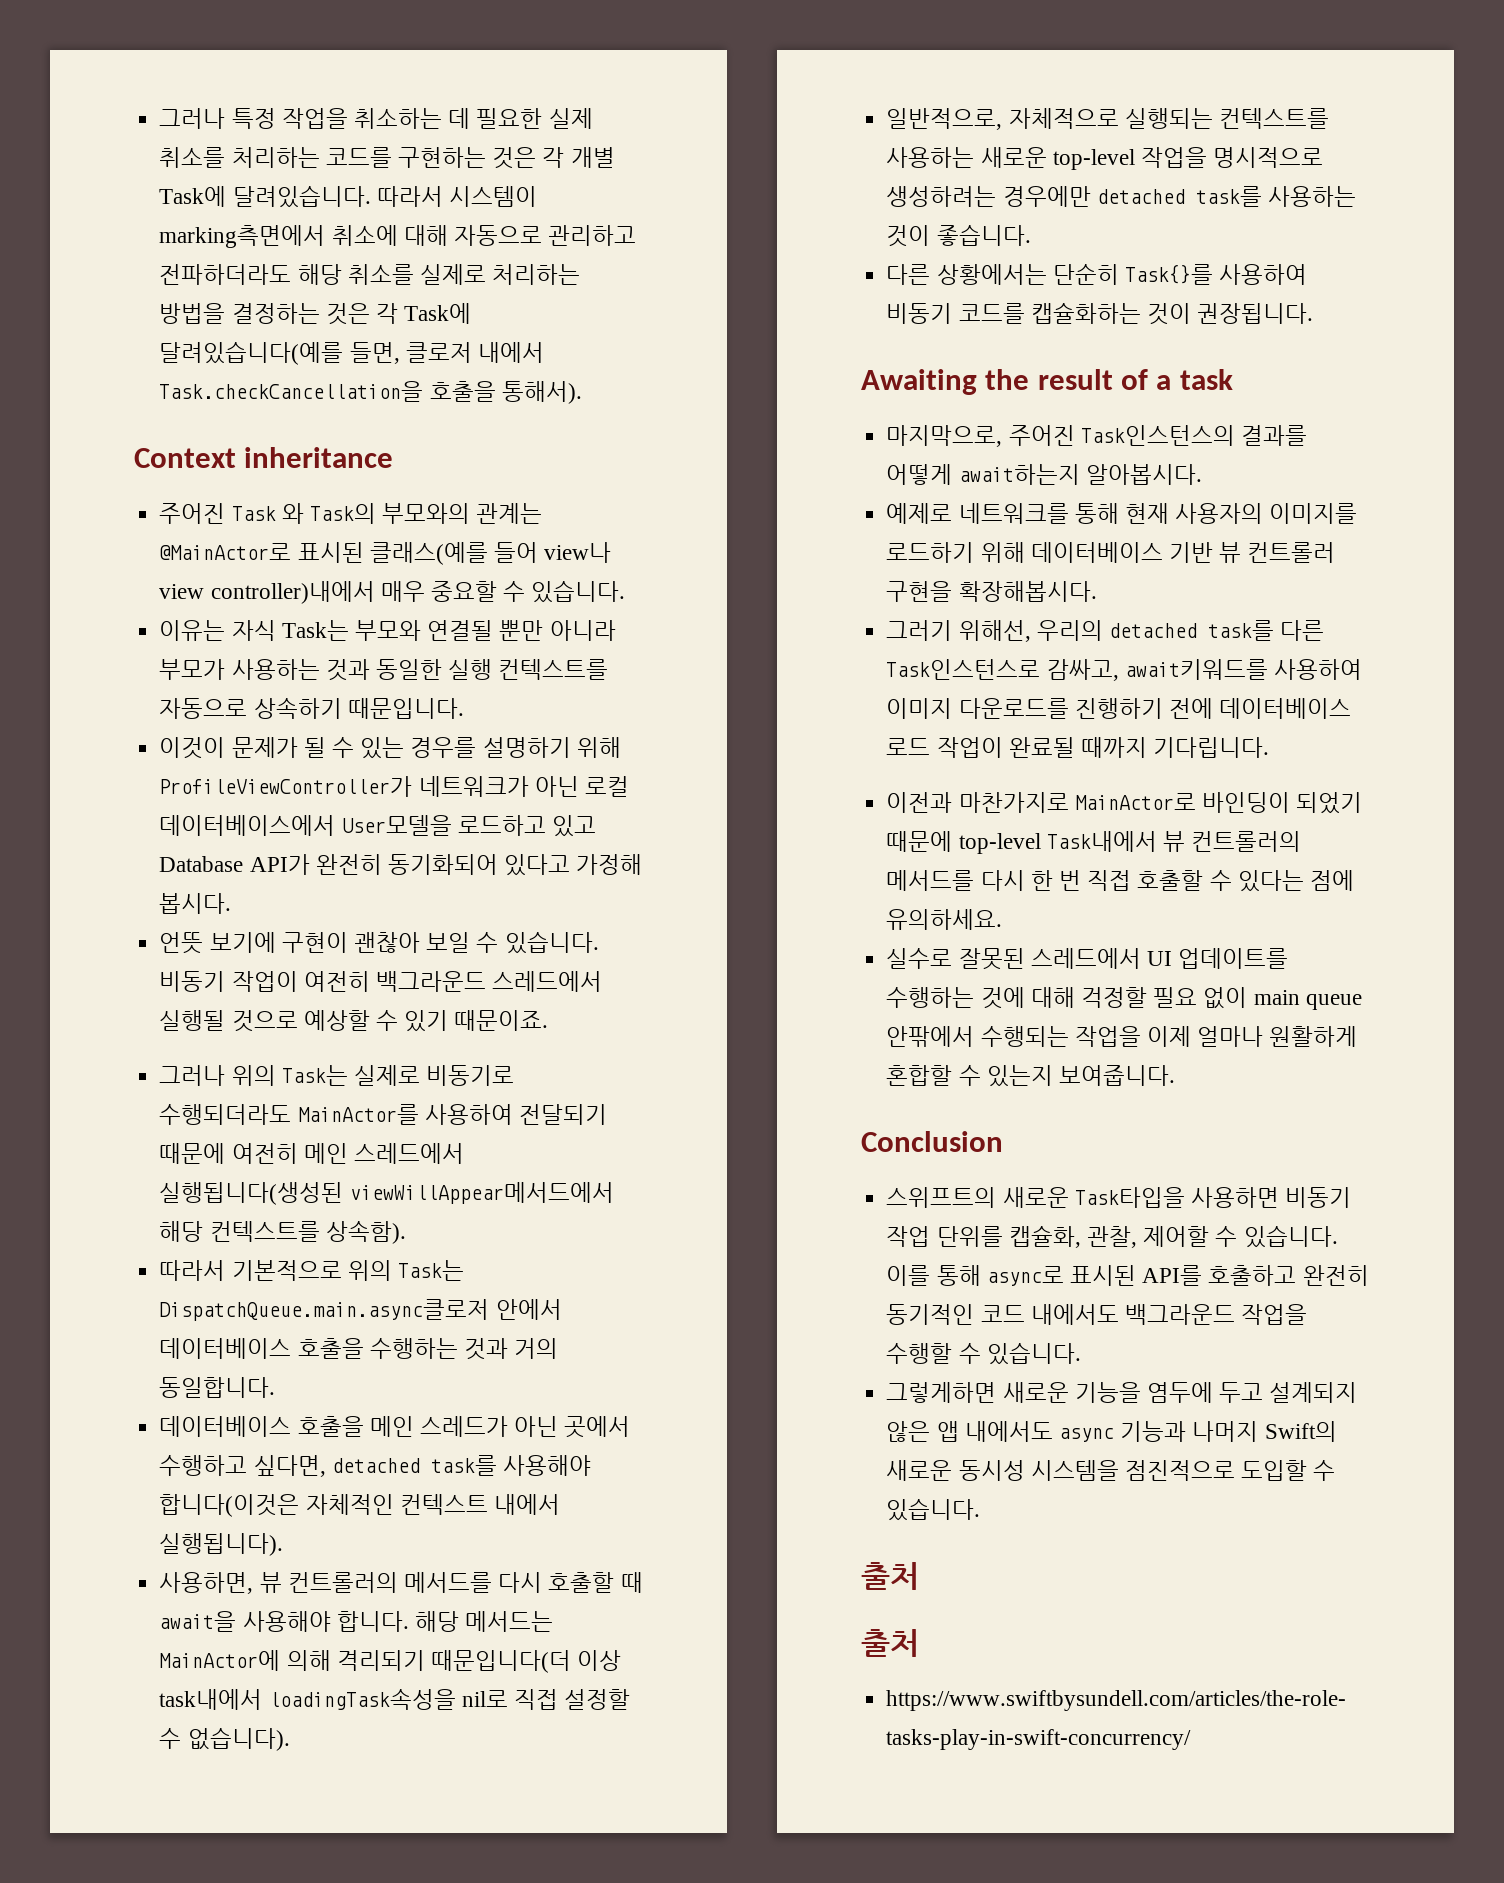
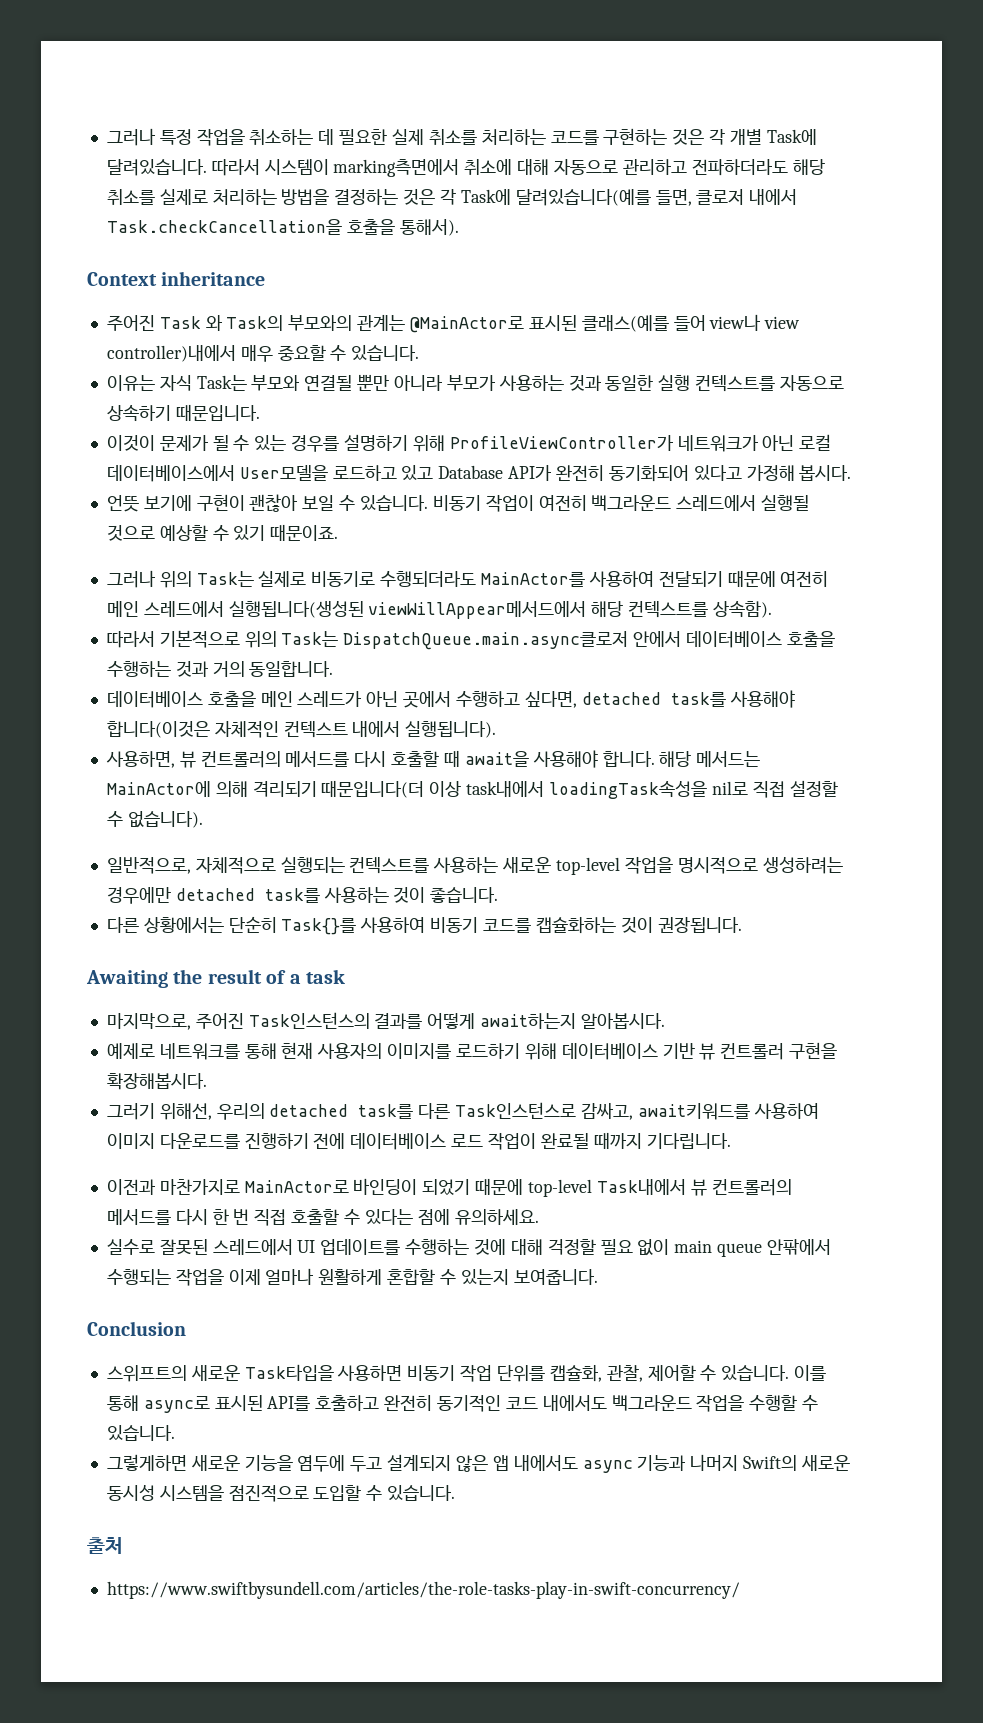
[861,1629,919,1657] // 출처 -> (123, 1545) none

